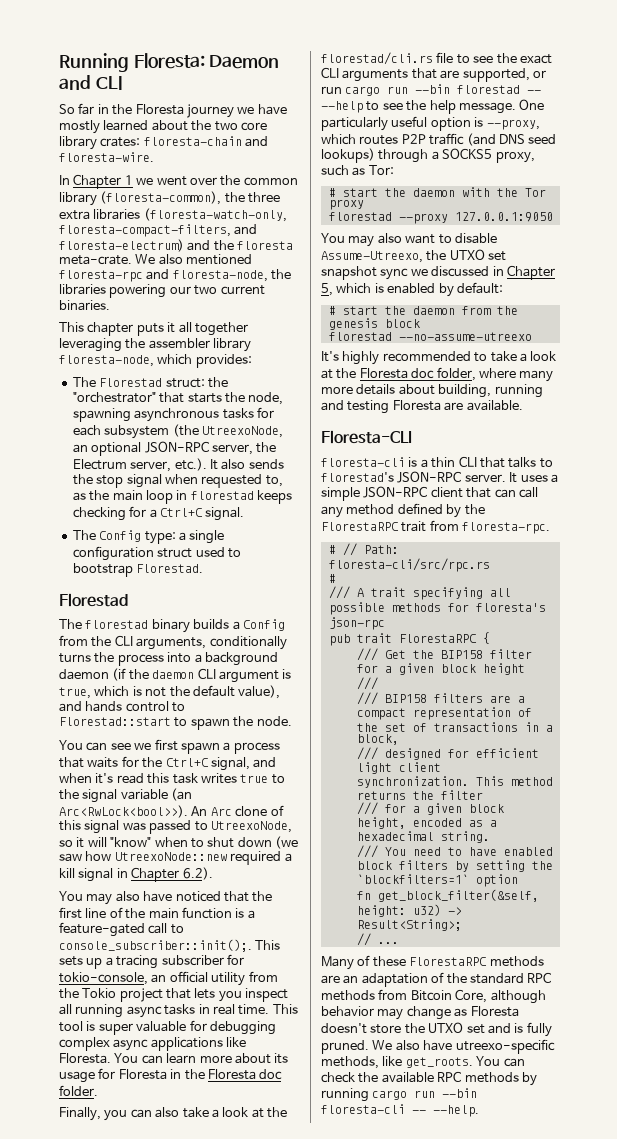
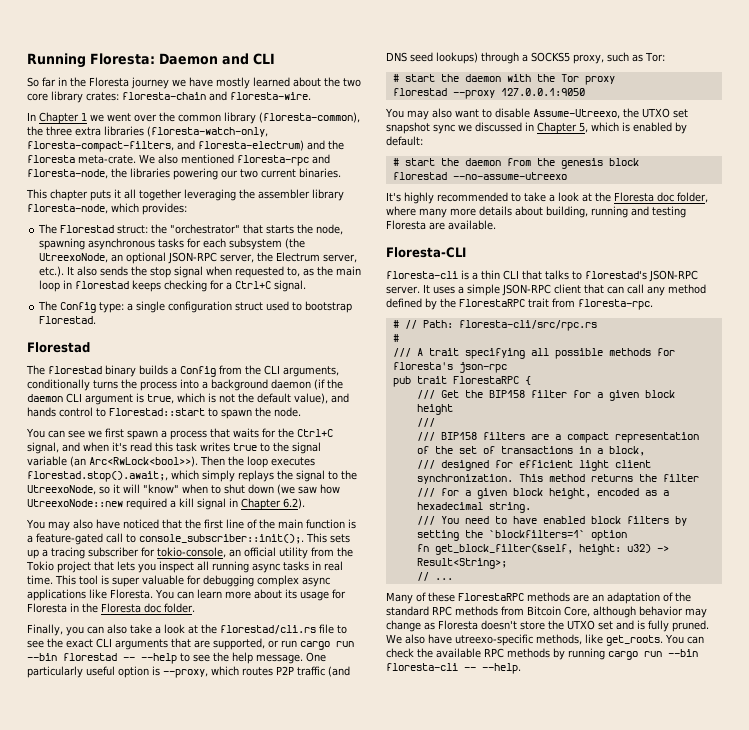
[191,805,284,817] [59,820,208,834] An Arc clone of this signal was passed to -> [200,456,315,468] [27,470,357,482] Then the loop executes florestad.stop().await;, which simply replays the signal to the

